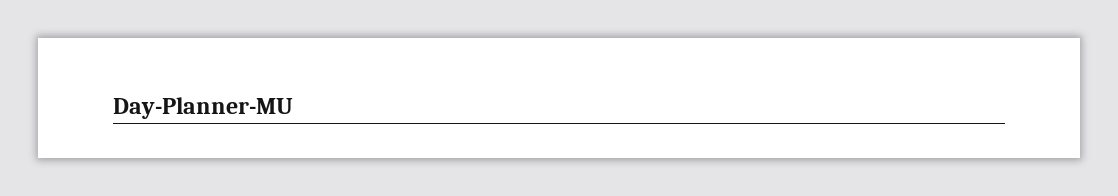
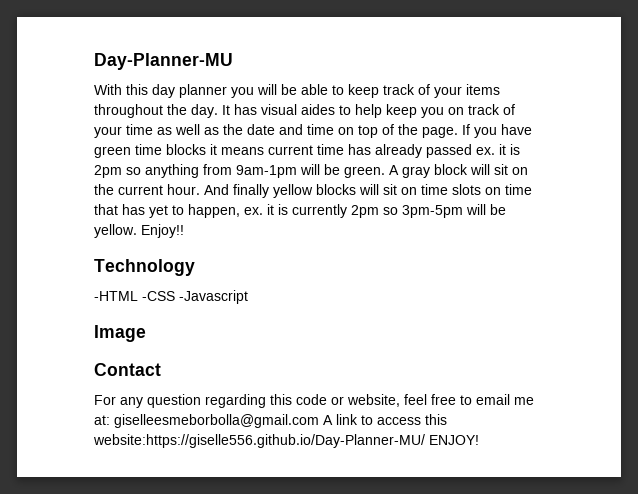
(293, 108) none -> [94,84,500,98] [94,104,515,118] [94,124,532,138] [94,144,520,158] [94,164,528,178] [94,184,532,198] [94,204,506,218] [94,224,184,238] [94,259,195,276] [94,290,248,304] [94,325,146,342] [94,363,161,376] [94,394,534,408] [94,414,447,428] [93,434,479,448] // With this day planner you will be able to keep track of your items throughout the day. It has visual aides to help keep you on track of your time as well as the date and time on top of the page. If you have green time blocks it means current time has already passed ex. it is 2pm so anything from 9am-1pm will be green. A gray block will sit on the current hour. And finally yellow blocks will sit on time slots on time that has yet to happen, ex. it is currently 2pm so 3pm-5pm will be yellow. Enjoy!! // Technology // -HTML -CSS -Javascript // Image // Contact // For any question regarding this code or website, feel free to email me at: giselleesmeborbolla@gmail.com A link to access this website:https://giselle556.github.io/Day-Planner-MU/ ENJOY!

